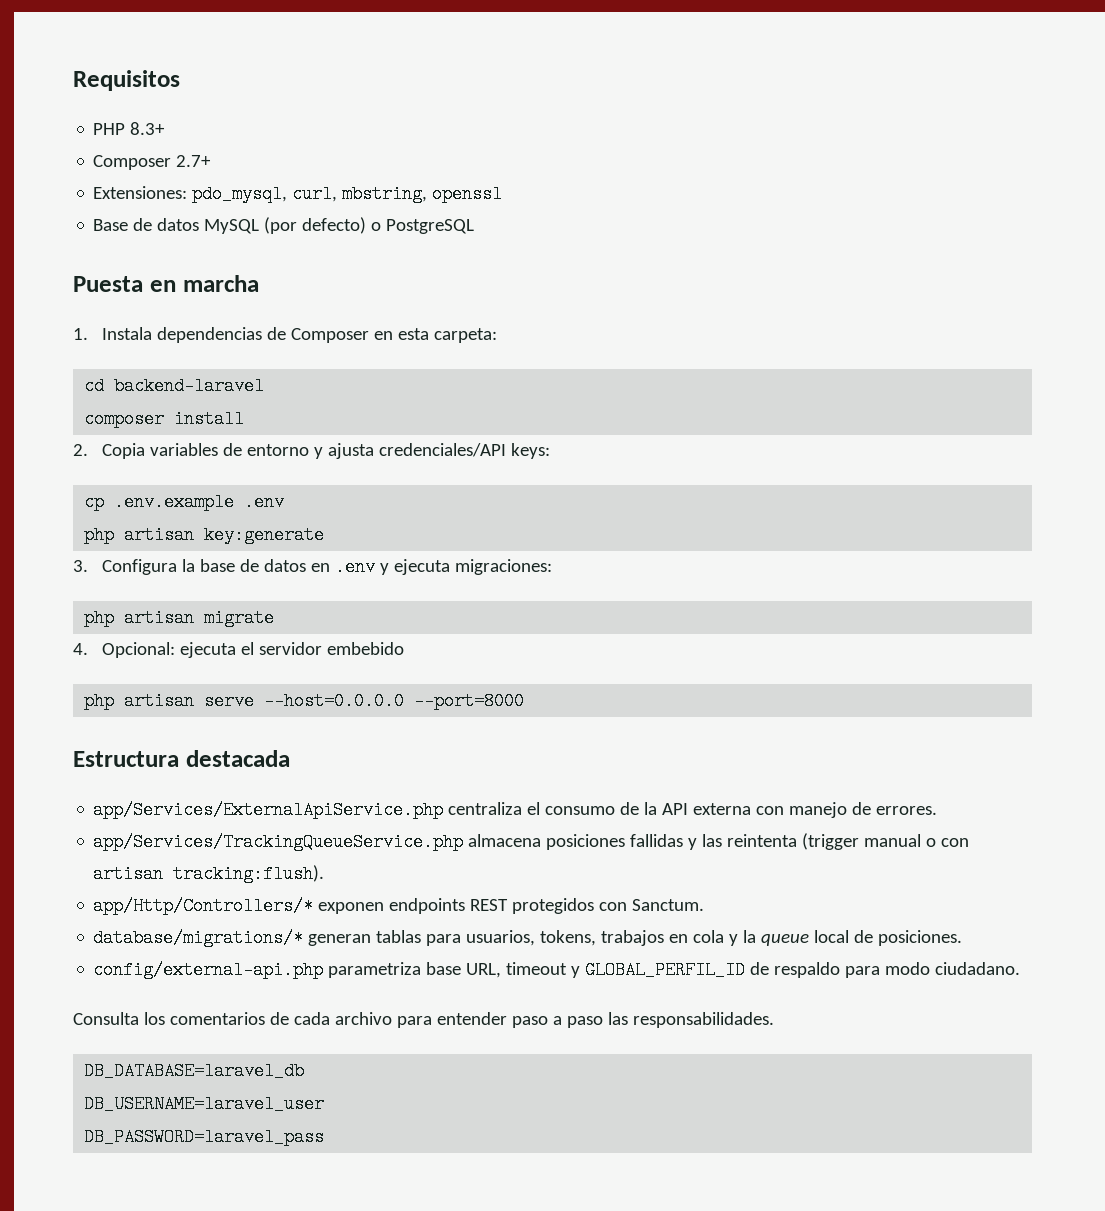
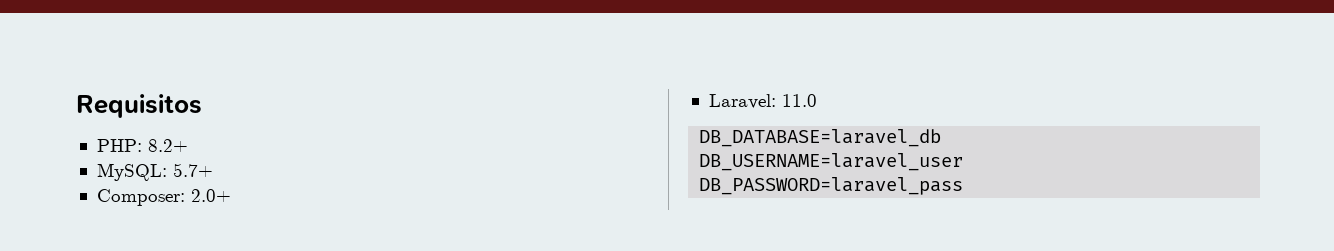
[93,122,166,135] [93,155,212,170] [93,185,503,203] [93,217,475,234] [73,275,259,292] [73,327,498,343] [84,377,265,395] [84,410,245,428] [73,443,551,459] [84,493,285,511] [84,526,325,544] [73,558,553,576] [84,609,275,627] [73,642,405,658] [84,692,525,710] [73,750,290,767] [93,801,938,819] [93,833,970,851] [93,865,325,883] [93,897,705,915] [93,929,963,947] [93,961,1021,979] [73,1012,774,1028] PHP 8.3+ // Composer 2.7+ // Extensiones: pdo_mysql, curl, mbstring, openssl // Base de datos MySQL (por defecto) o PostgreSQL // Puesta en marcha // 1. Instala dependencias de Composer en esta carpeta: // cd backend-laravel // composer install // 2. Copia variables de entorno y ajusta credenciales/API keys: // cp .env.example .env // php artisan key:generate // 3. Configura la base de datos en .env y ejecuta migraciones: // php artisan migrate // 4. Opcional: ejecuta el servidor embebido // php artisan serve --host=0.0.0.0 --port=8000 // Estructura destacada // app/Services/ExternalApiService.php centraliza el consumo de la API externa con manejo de errores. // app/Services/TrackingQueueService.php almacena posiciones fallidas y las reintenta (trigger manual o con artisan tracking:flush). // app/Http/Controllers/* exponen endpoints REST protegidos con Sanctum. // database/migrations/* generan tablas para usuarios, tokens, trabajos en cola y la queue local de posiciones. // config/external-api.php parametriza base URL, timeout y GLOBAL_PERFIL_ID de respaldo para modo ciudadano. // Consulta los comentarios de cada archivo para entender paso a paso las responsabilidades. -> [96,139,188,152] [96,163,213,181] [96,189,231,206] [708,94,817,109] PHP: 8.2+ // MySQL: 5.7+ // Composer: 2.0+ // Laravel: 11.0

